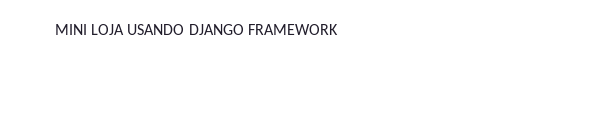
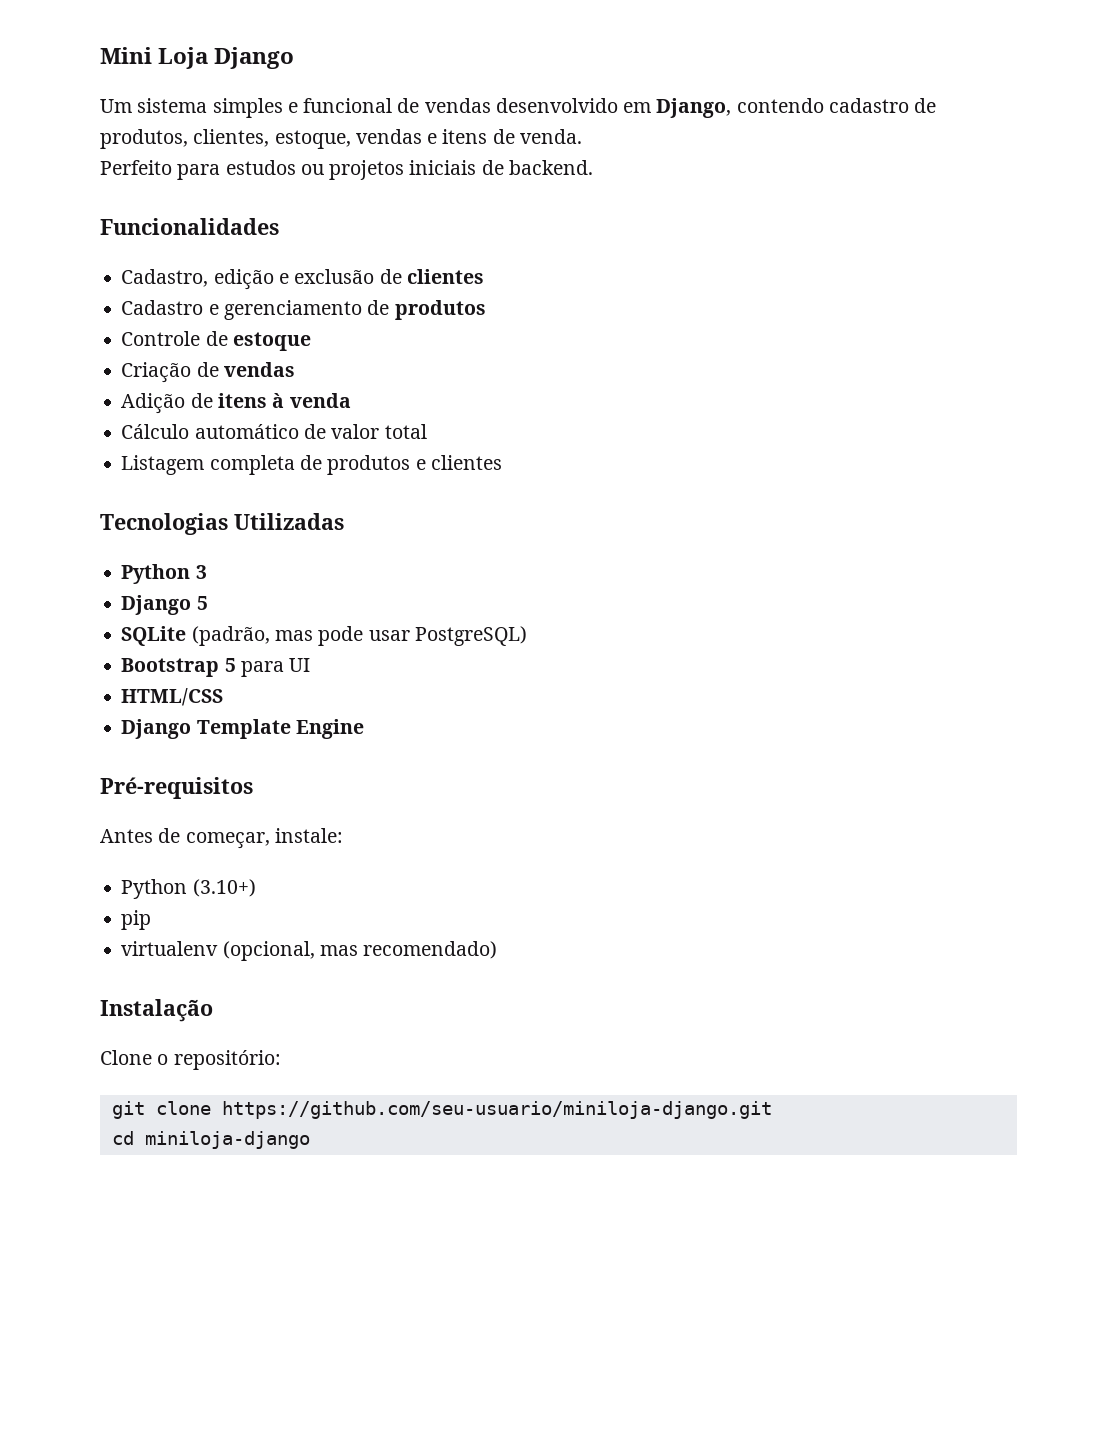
[55,24,338,35] MINI LOJA USANDO DJANGO FRAMEWORK -> [100,47,295,69] [100,98,937,118] [100,129,582,149] [100,160,593,180] [100,218,279,235] [121,269,484,290] [121,300,486,320] [121,331,311,351] [121,362,295,383] [121,393,351,414] [121,424,427,439] [121,455,502,475] [100,513,344,535] [121,564,207,584] [121,595,208,615] [121,626,527,646] [121,658,311,677] [121,688,224,706] [121,719,364,739] [100,777,253,799] [100,828,343,849] [121,879,256,899] [121,910,152,930] [121,941,498,961] [100,999,213,1022] [100,1050,281,1070] [111,1101,772,1119] [111,1131,310,1149] Mini Loja Django // Um sistema simples e funcional de vendas desenvolvido em Django, contendo cadastro de produtos, clientes, estoque, vendas e itens de venda. // Perfeito para estudos ou projetos iniciais de backend. // Funcionalidades // Cadastro, edição e exclusão de clientes // Cadastro e gerenciamento de produtos // Controle de estoque // Criação de vendas // Adição de itens à venda // Cálculo automático de valor total // Listagem completa de produtos e clientes // Tecnologias Utilizadas // Python 3 // Django 5 // SQLite (padrão, mas pode usar PostgreSQL) // Bootstrap 5 para UI // HTML/CSS // Django Template Engine // Pré-requisitos // Antes de começar, instale: // Python (3.10+) // pip // virtualenv (opcional, mas recomendado) // Instalação // Clone o repositório: // git clone https://github.com/seu-usuario/miniloja-django.git // cd miniloja-django

